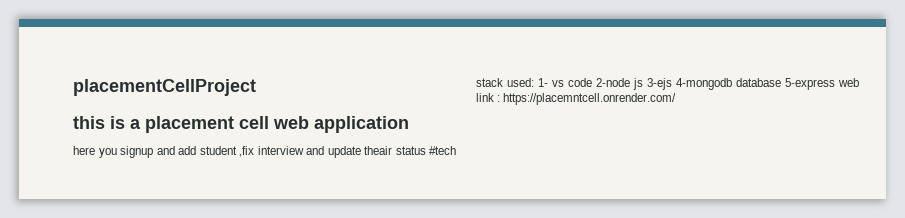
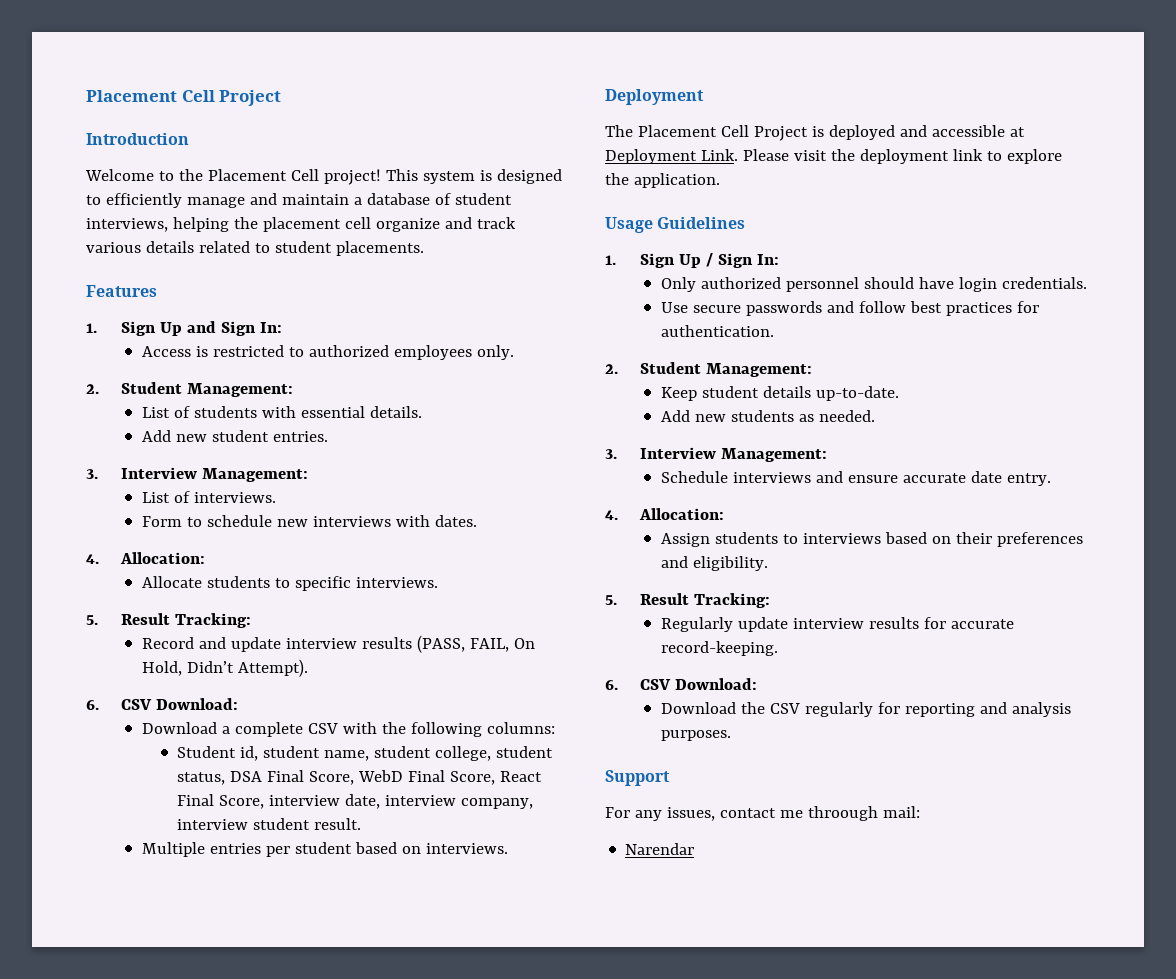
[73,79,256,96] [73,116,409,133] [73,146,456,158] [476,78,859,90] [476,93,677,105] placementCellProject // this is a placement cell web application // here you signup and add student ,fix interview and update theair status #tech stack used: 1- vs code 2-node js 3-ejs 4-mongodb database 5-express web link : https://placemntcell.onrender.com/ -> [86,90,282,106] [86,133,189,145] [85,169,562,185] [86,193,512,208] [86,217,516,232] [86,241,424,256] [86,285,157,297] [86,321,283,336] [141,345,514,360] [86,382,294,397] [141,406,422,418] [141,430,328,442] [86,467,309,482] [141,491,276,503] [141,515,477,527] [86,552,206,564] [141,576,438,591] [86,613,252,628] [141,635,535,653] [141,659,308,677] [86,698,239,710] [141,722,555,737] [177,746,554,761] [177,770,543,785] [177,794,534,809] [177,818,362,830] [141,842,508,857] [605,89,704,105] [605,125,1025,141] [605,149,1062,164] [605,173,720,188] [605,217,746,233] [605,253,780,268] [660,277,1087,292] [660,301,1039,316] [660,325,774,337] [605,362,813,377] [660,386,899,401] [660,410,875,422] [605,447,828,462] [660,471,1051,486] [605,508,725,520] [660,532,1083,547] [660,556,768,571] [605,593,771,608] [660,617,1014,632] [660,641,778,656] [605,678,758,690] [660,702,1071,717] [660,730,731,741] [605,770,670,786] [605,806,920,821] [625,843,695,855] Placement Cell Project // Introduction // Welcome to the Placement Cell project! This system is designed to efficiently manage and maintain a database of student interviews, helping the placement cell organize and track various details related to student placements. // Features // 1. Sign Up and Sign In: // Access is restricted to authorized employees only. // 2. Student Management: // List of students with essential details. // Add new student entries. // 3. Interview Management: // List of interviews. // Form to schedule new interviews with dates. // 4. Allocation: // Allocate students to specific interviews. // 5. Result Tracking: // Record and update interview results (PASS, FAIL, On Hold, Didn’t Attempt). // 6. CSV Download: // Download a complete CSV with the following columns: // Student id, student name, student college, student status, DSA Final Score, WebD Final Score, React Final Score, interview date, interview company, interview student result. // Multiple entries per student based on interviews. // Deployment // The Placement Cell Project is deployed and accessible at Deployment Link. Please visit the deployment link to explore the application. // Usage Guidelines // 1. Sign Up / Sign In: // Only authorized personnel should have login credentials. // Use secure passwords and follow best practices for authentication. // 2. Student Management: // Keep student details up-to-date. // Add new students as needed. // 3. Interview Management: // Schedule interviews and ensure accurate date entry. // 4. Allocation: // Assign students to interviews based on their preferences and eligibility. // 5. Result Tracking: // Regularly update interview results for accurate record-keeping. // 6. CSV Download: // Download the CSV regularly for reporting and analysis purposes. // Support // For any issues, contact me throough mail: // Narendar

